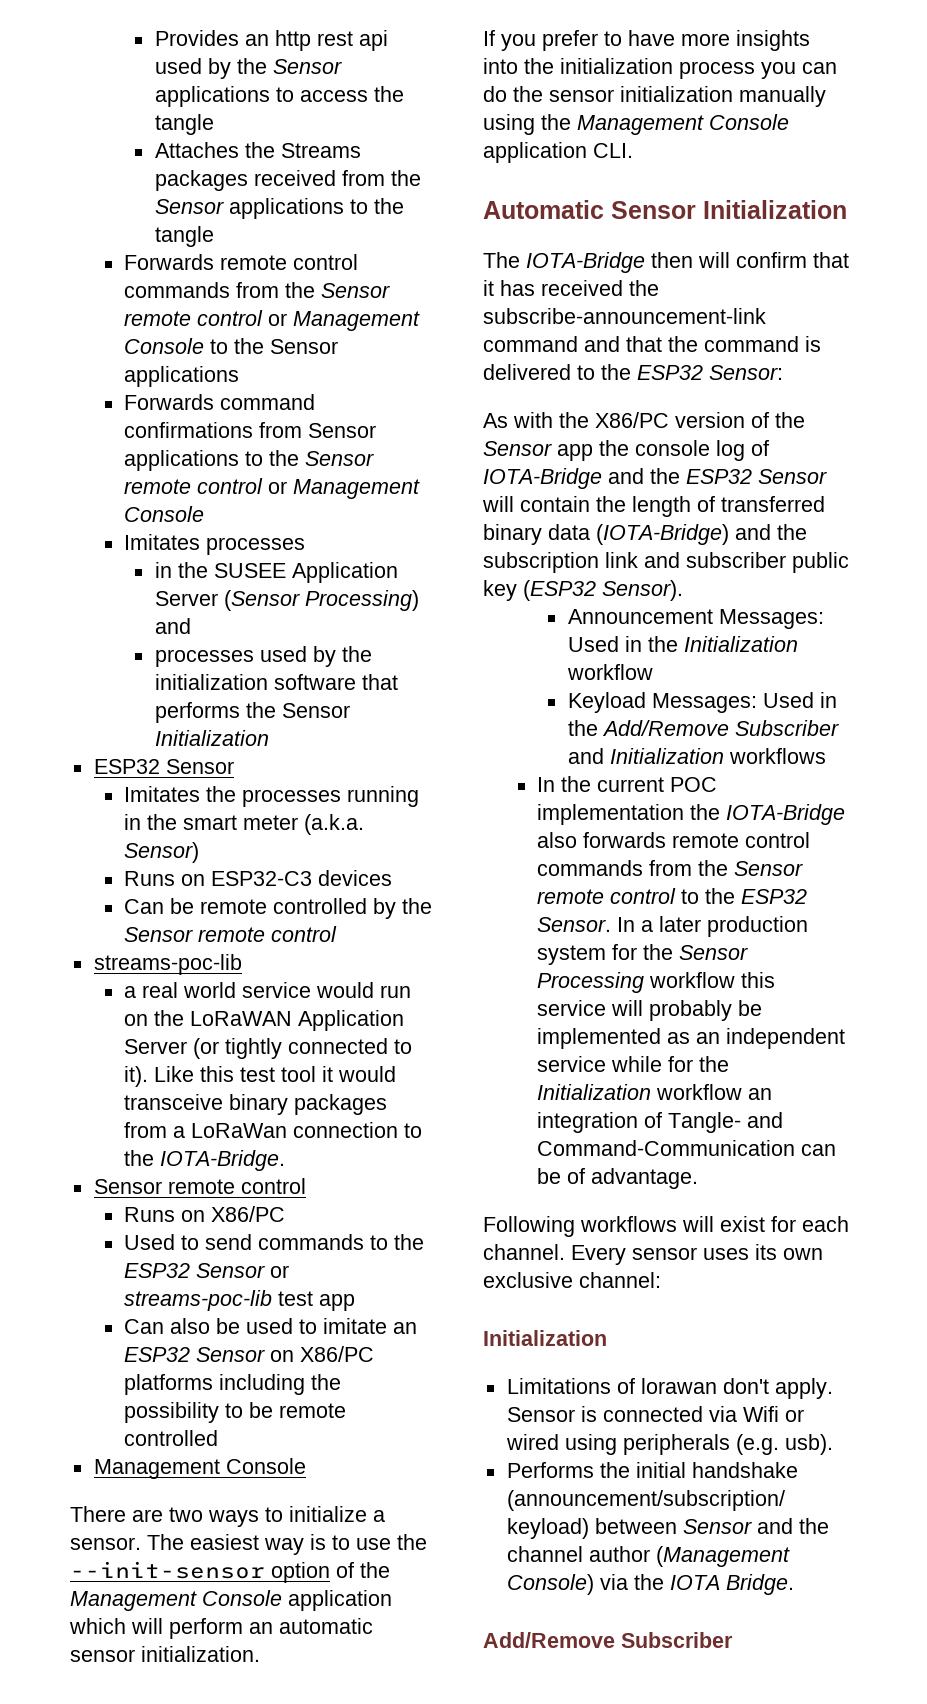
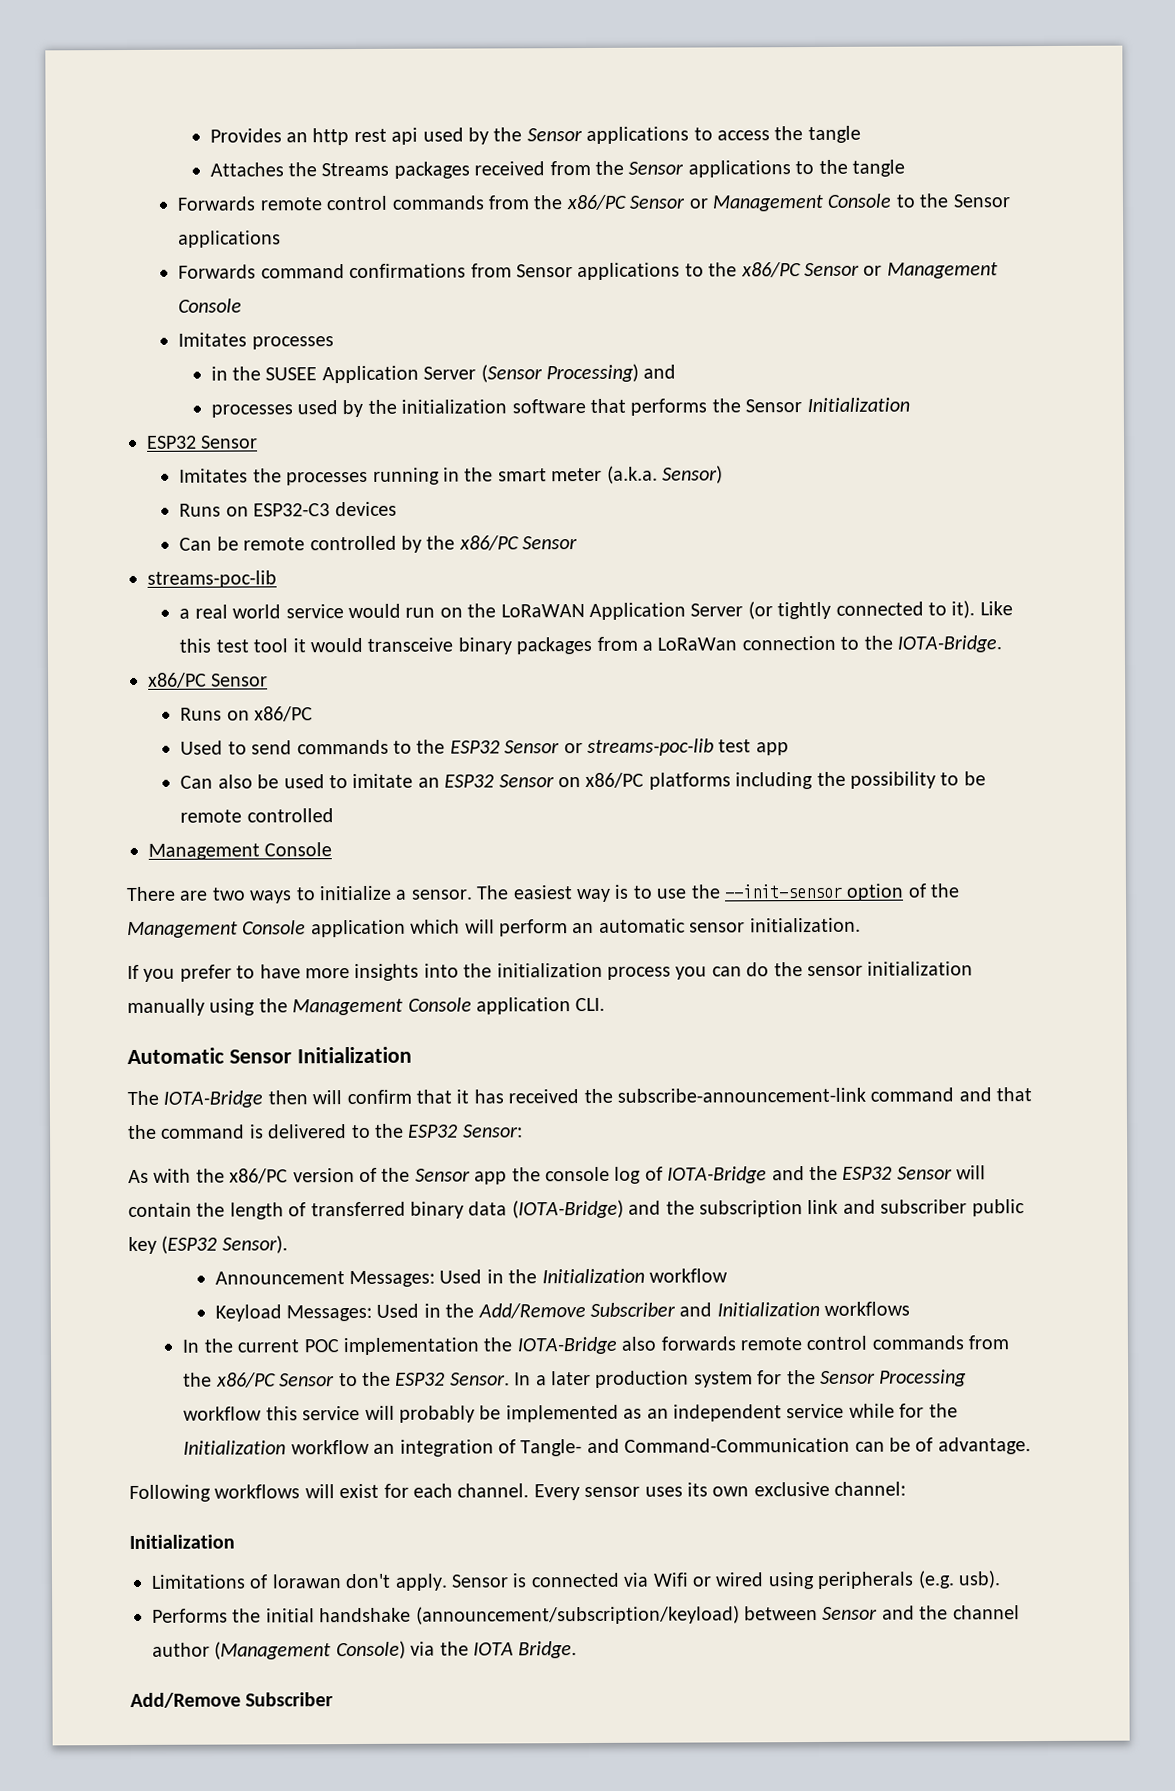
[321,283,391,298] [124,310,264,326] Sensor remote control -> [565,194,687,211] x86/PC Sensor
[305,451,375,466] [124,478,264,494] Sensor remote control -> [740,262,860,278] x86/PC Sensor
[124,926,338,942] Sensor remote control -> [458,535,579,551] x86/PC Sensor
[93,1178,306,1194] [124,1206,286,1222] Sensor remote control // Runs on X86/PC -> [148,672,269,688] [180,706,314,722] x86/PC Sensor // Runs on x86/PC
[300,1346,375,1362] X86/PC -> [585,772,645,789] x86/PC
[595,412,669,428] X86/PC -> [229,1168,289,1184] x86/PC
[734,861,804,876] [537,888,677,904] Sensor remote control -> [215,1372,336,1388] x86/PC Sensor

